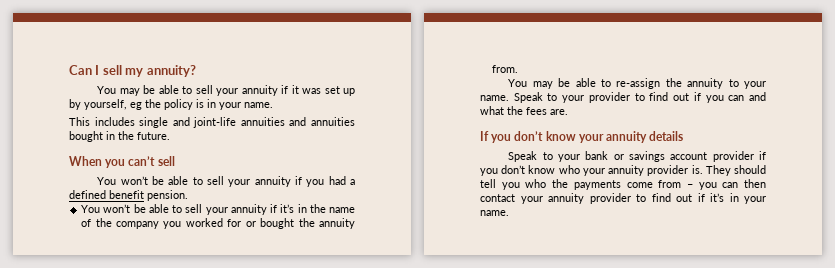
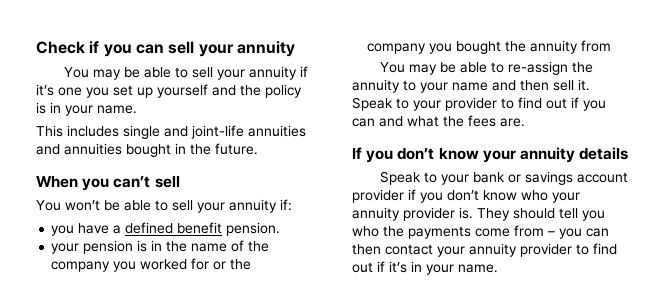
[69,65,196,77] Can I sell my annuity? -> [36,41,295,57] Check if you can sell your annuity
[291,85,356,96] [69,99,142,110] it was set up by yourself, eg -> [36,84,236,98] it’s one you set up yourself and
[295,176,346,187] if you had -> [280,199,292,211] [51,223,110,236] if: // you have
[81,204,295,215] You won’t be able to sell your annuity if it’s -> [51,240,148,254] your pension is
(256, 224) none -> [230,259,252,270] [367,43,453,54] the company you
[492,65,519,73] from. -> [581,40,612,52] from
[480,95,509,101] name. -> [452,79,590,91] name and then sell it.

